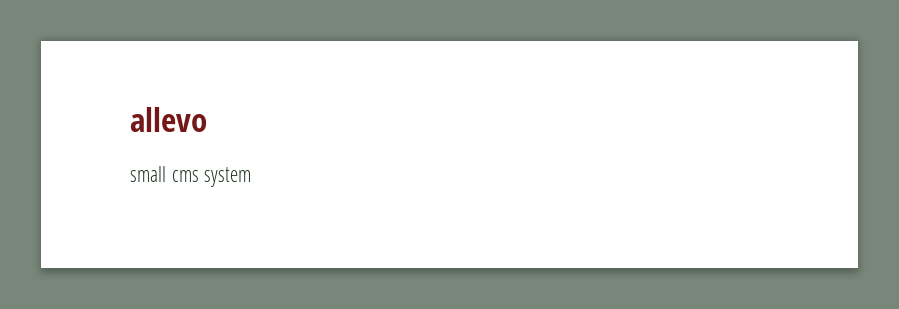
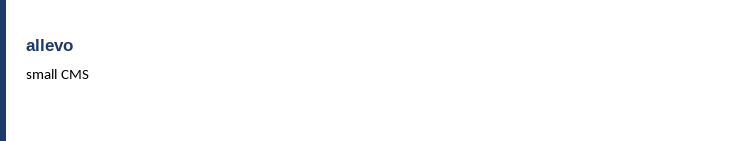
[171,167,252,187] cms system -> [60,70,89,79] CMS

